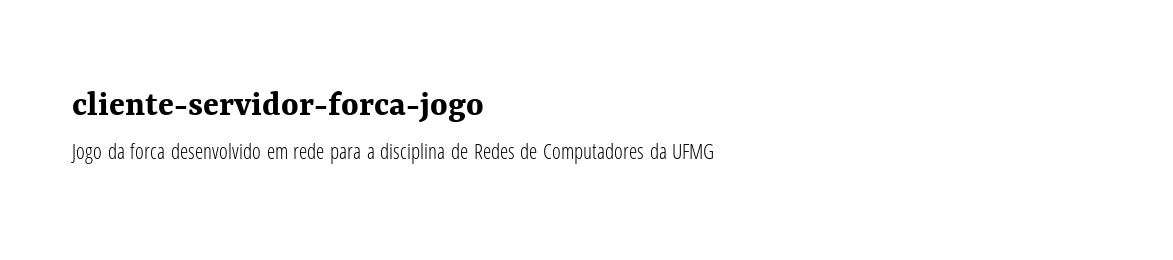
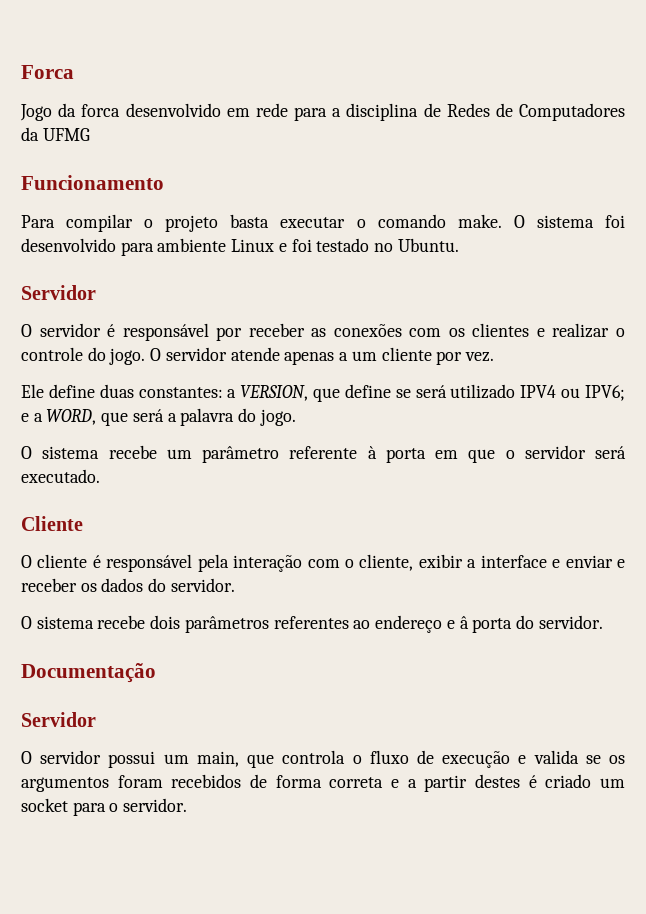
[72,91,484,123] cliente-servidor-forca-jogo -> [21,65,74,79] Forca
(715, 151) none -> [21,175,164,190] [21,214,625,232] [21,238,459,256] [21,285,96,300] [21,323,626,341] [21,347,494,365] [21,384,625,402] [21,408,296,426] [21,445,626,463] [21,469,100,483] [21,516,83,531] [21,554,626,572] [21,578,235,592] [21,615,603,633] [21,663,156,683] [21,712,96,727] [21,750,625,768] [21,774,625,792] [21,798,188,816] // Funcionamento // Para compilar o projeto basta executar o comando make. O sistema foi desenvolvido para ambiente Linux e foi testado no Ubuntu. // Servidor // O servidor é responsável por receber as conexões com os clientes e realizar o controle do jogo. O servidor atende apenas a um cliente por vez. // Ele define duas constantes: a VERSION, que define se será utilizado IPV4 ou IPV6; e a WORD, que será a palavra do jogo. // O sistema recebe um parâmetro referente à porta em que o servidor será executado. // Cliente // O cliente é responsável pela interação com o cliente, exibir a interface e enviar e receber os dados do servidor. // O sistema recebe dois parâmetros referentes ao endereço e â porta do servidor. // Documentação // Servidor // O servidor possui um main, que controla o fluxo de execução e valida se os argumentos foram recebidos de forma correta e a partir destes é criado um socket para o servidor.

